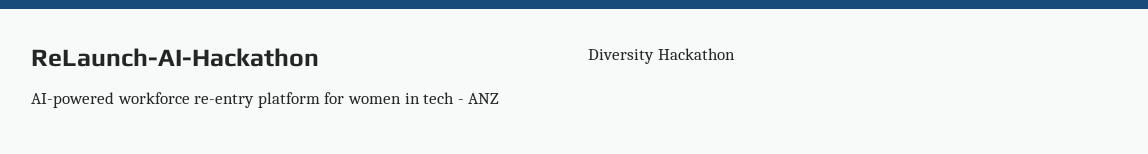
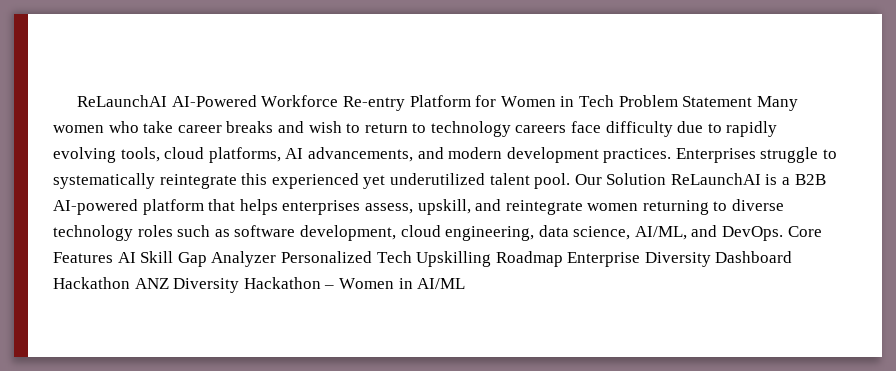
[31,48,319,67] [31,92,500,108] [588,48,735,64] ReLaunch-AI-Hackathon // AI-powered workforce re-entry platform for women in tech - ANZ Diversity Hackathon -> [77,95,798,111] [53,121,778,137] [53,147,838,163] [53,173,826,189] [53,199,785,215] [53,225,822,241] [53,251,793,267] [53,277,466,293] ReLaunchAI AI-Powered Workforce Re-entry Platform for Women in Tech Problem Statement Many women who take career breaks and wish to return to technology careers face difficulty due to rapidly evolving tools, cloud platforms, AI advancements, and modern development practices. Enterprises struggle to systematically reintegrate this experienced yet underutilized talent pool. Our Solution ReLaunchAI is a B2B AI-powered platform that helps enterprises assess, upskill, and reintegrate women returning to diverse technology roles such as software development, cloud engineering, data science, AI/ML, and DevOps. Core Features AI Skill Gap Analyzer Personalized Tech Upskilling Roadmap Enterprise Diversity Dashboard Hackathon ANZ Diversity Hackathon – Women in AI/ML

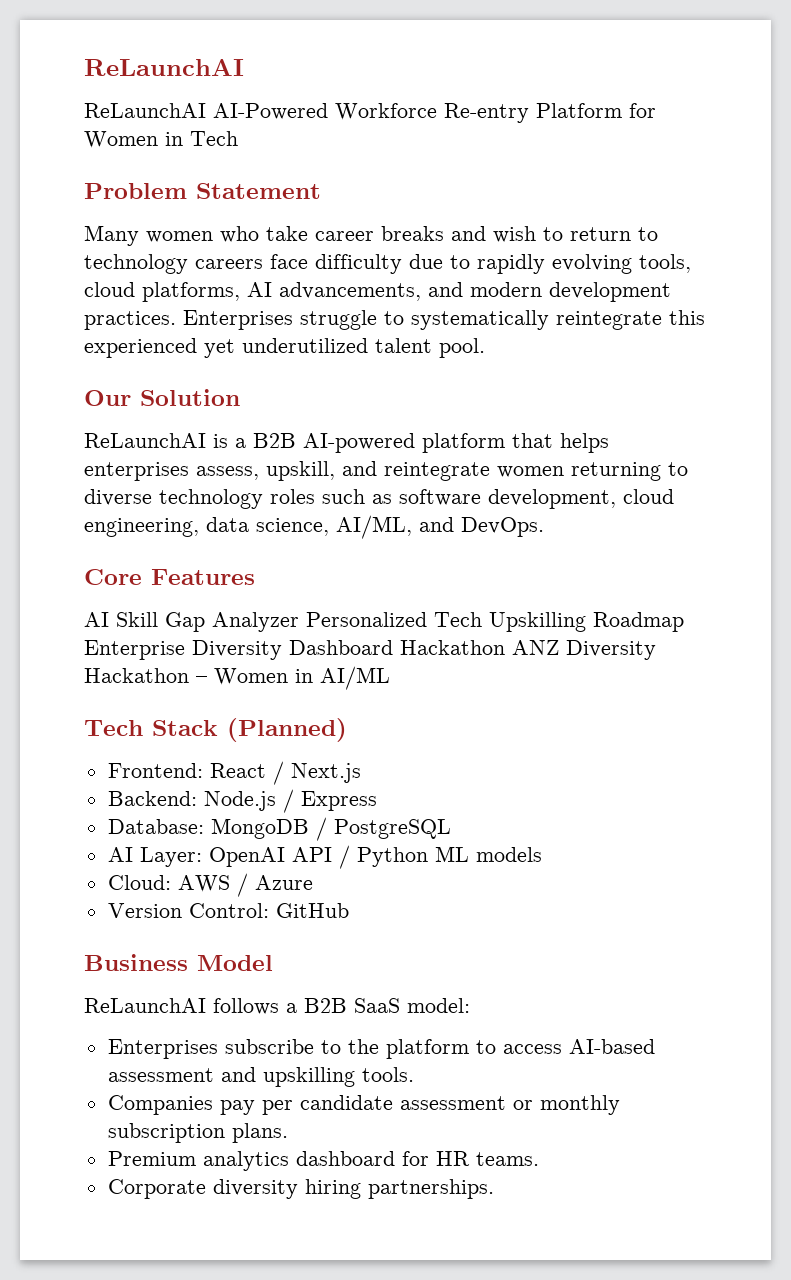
[77,95,168,107] ReLaunchAI -> [84,59,244,76] [84,103,206,118] ReLaunchAI // ReLaunchAI
(614, 101) none -> (238, 138) //
(753, 101) none -> (321, 191) //
(571, 181) none -> (485, 348) //
(667, 179) none -> (240, 397) //
(784, 233) none -> (544, 527) //
(113, 257) none -> (255, 577) //
(466, 283) none -> [84,718,347,742] [107,761,361,785] [107,789,377,813] [107,817,451,841] [107,845,542,869] [107,873,313,897] [107,903,349,918] [84,954,273,971] [84,998,470,1015] [107,1039,655,1059] [107,1067,414,1087] [107,1095,620,1115] [107,1123,288,1143] [107,1151,539,1171] [107,1179,494,1199] // Tech Stack (Planned) // Frontend: React / Next.js // Backend: Node.js / Express // Database: MongoDB / PostgreSQL // AI Layer: OpenAI API / Python ML models // Cloud: AWS / Azure // Version Control: GitHub // Business Model // ReLaunchAI follows a B2B SaaS model: // Enterprises subscribe to the platform to access AI-based assessment and upskilling tools. // Companies pay per candidate assessment or monthly subscription plans. // Premium analytics dashboard for HR teams. // Corporate diversity hiring partnerships.

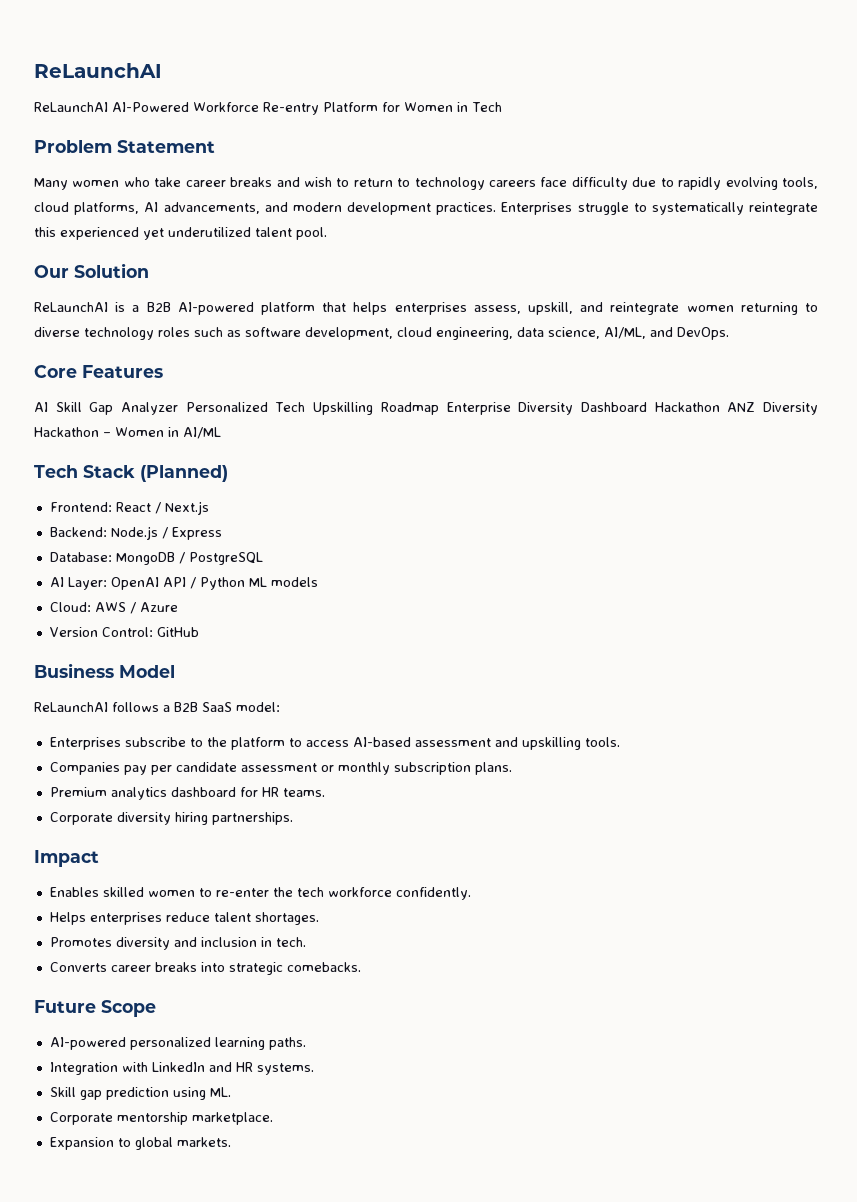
(494, 1189) none -> [34,850,99,867] [49,887,471,900] [49,912,319,925] [49,937,306,950] [49,962,361,975] [34,1000,156,1017] [49,1037,306,1050] [49,1062,314,1075] [49,1087,231,1100] [49,1112,273,1125] [49,1137,231,1150] // Impact // Enables skilled women to re-enter the tech workforce confidently. // Helps enterprises reduce talent shortages. // Promotes diversity and inclusion in tech. // Converts career breaks into strategic comebacks. // Future Scope // AI-powered personalized learning paths. // Integration with LinkedIn and HR systems. // Skill gap prediction using ML. // Corporate mentorship marketplace. // Expansion to global markets.

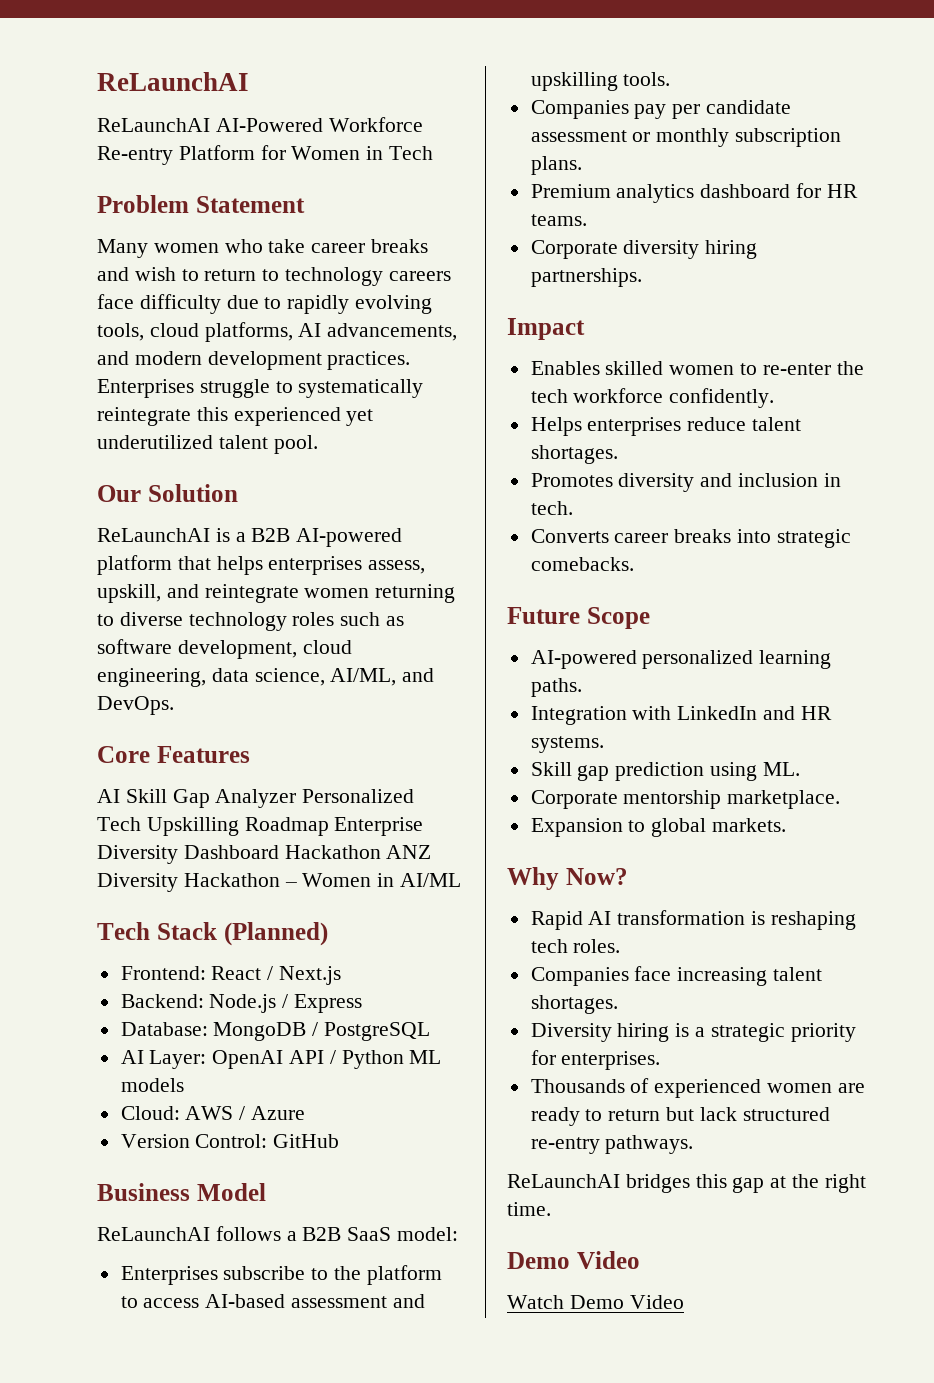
(231, 1142) none -> [507,867,628,890] [530,910,856,930] [530,939,621,953] [530,966,823,986] [530,995,618,1014] [530,1023,856,1042] [530,1050,661,1070] [530,1078,865,1098] [530,1107,830,1126] [530,1135,694,1154] [507,1174,866,1193] [507,1202,551,1216] [507,1251,640,1269] [507,1295,684,1309] // Why Now? // Rapid AI transformation is reshaping tech roles. // Companies face increasing talent shortages. // Diversity hiring is a strategic priority for enterprises. // Thousands of experienced women are ready to return but lack structured re-entry pathways. // ReLaunchAI bridges this gap at the right time. // Demo Video // Watch Demo Video

